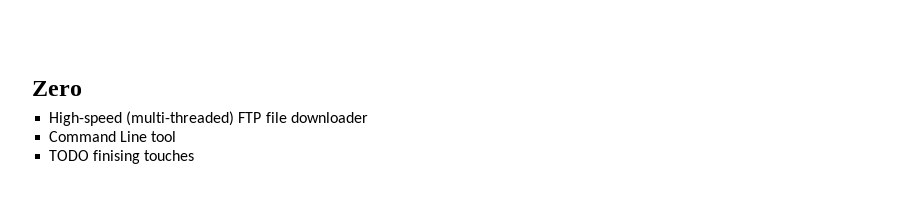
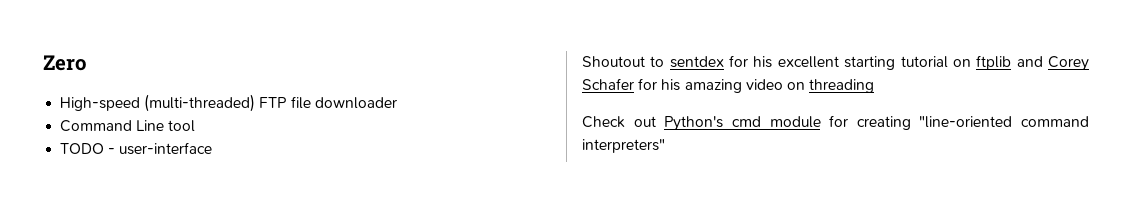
[93,150,195,164] finising touches -> [108,142,213,155] [582,55,1089,71] [582,78,875,93] [582,115,1089,131] [582,139,665,153] - user-interface // Shoutout to sentdex for his excellent starting tutorial on ftplib and Corey Schafer for his amazing video on threading // Check out Python's cmd module for creating "line-oriented command interpreters"

